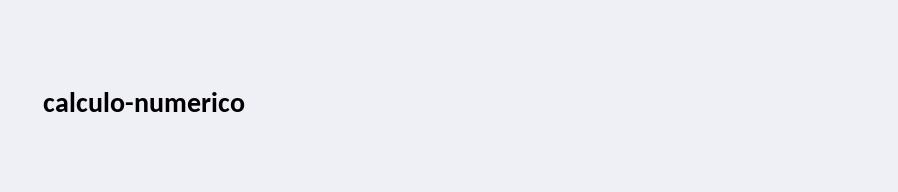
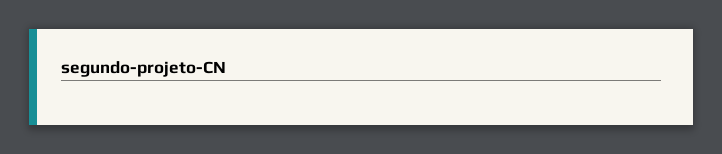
[43,92,245,112] calculo-numerico -> [61,61,226,77] segundo-projeto-CN

